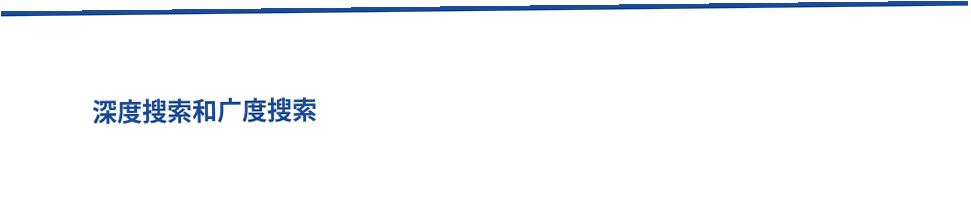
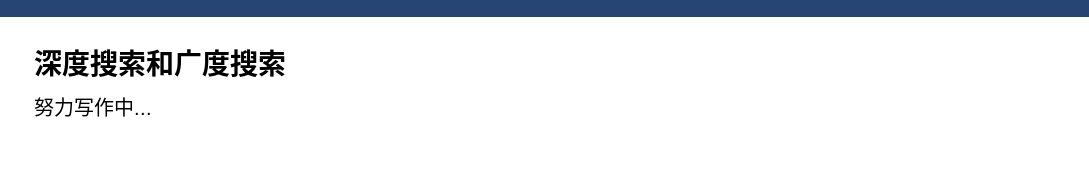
(318, 109) none -> [34,97,152,117] // 努力写作中...

